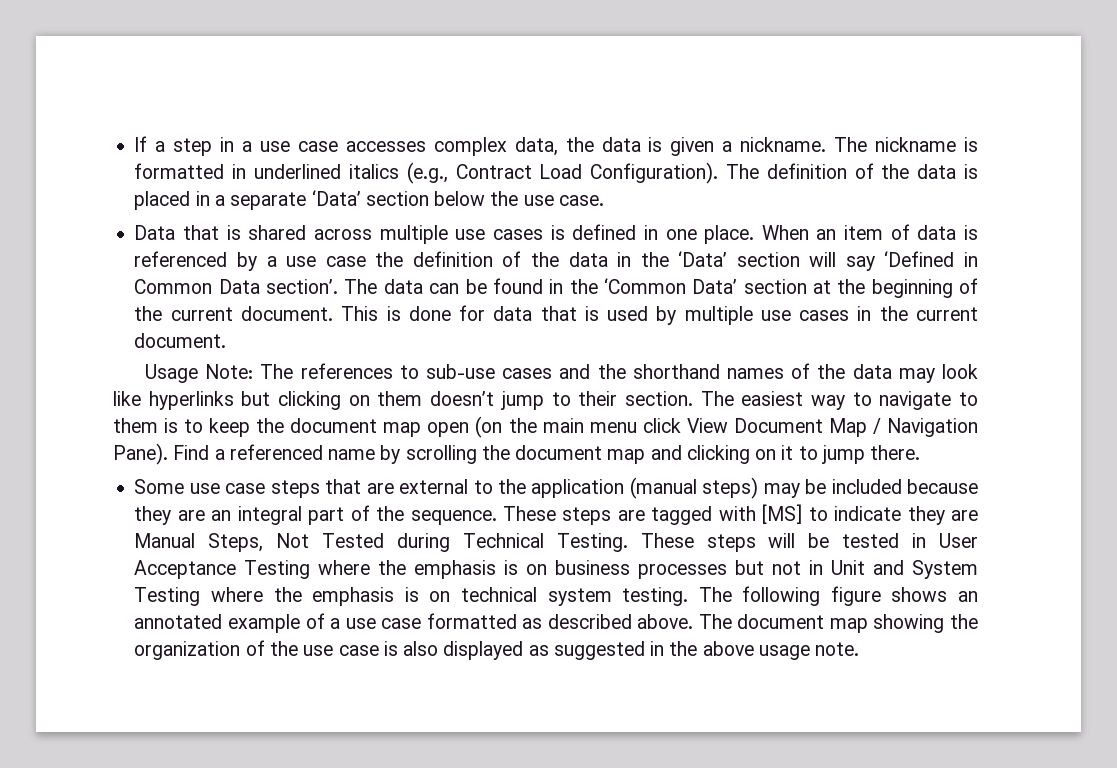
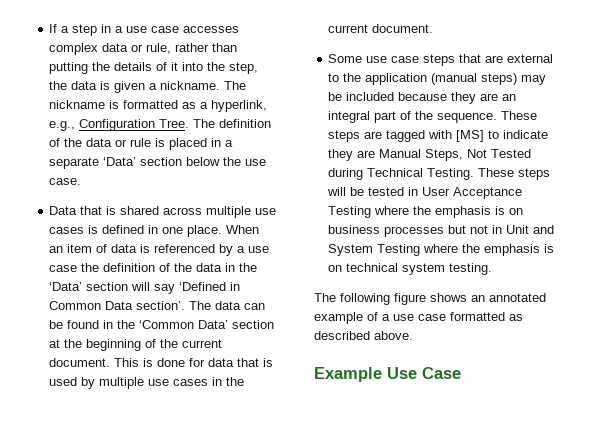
[514,137,558,156] data, -> [102,43,238,54] [49,62,259,74] data or rule, rather than putting the details of it into the step,
[232,162,719,184] in underlined italics (e.g., Contract Load Configuration). -> [182,100,268,112] [49,119,190,131] as a hyperlink, e.g., Configuration Tree.
(957, 171) none -> [115,138,152,147] or rule
[144,363,978,383] [113,391,978,410] [113,416,978,438] [113,443,921,465] // Usage Note: The references to sub-use cases and the shorthand names of the data may look like hyperlinks but clicking on them doesn’t jump to their section. The easiest way to navigate to them is to keep the document map open (on the main menu click View Document Map / Navigation Pane). Find a referenced name by scrolling the document map and clicking on it to jump there. -> (434, 28) none
(689, 596) none -> (493, 269) //
[698,614,978,633] [134,640,860,660] The document map showing the organization of the use case is also displayed as suggested in the above usage note. -> [314,367,461,382] // Example Use Case

